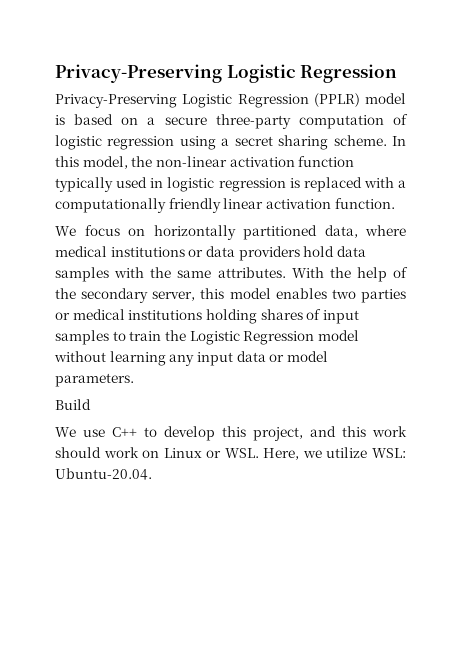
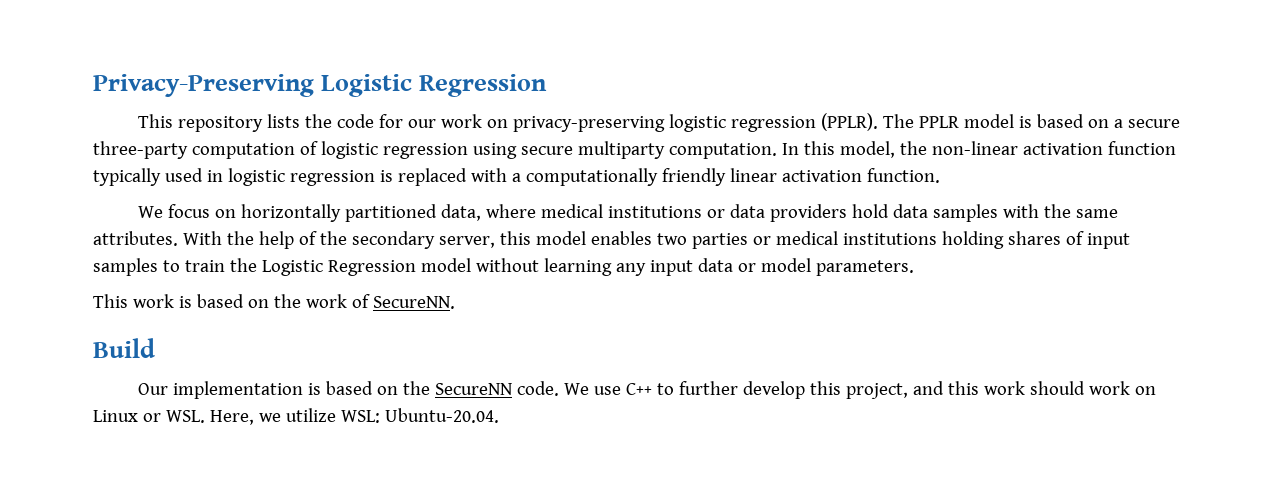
[55,93,360,108] Privacy-Preserving Logistic Regression (PPLR) -> [137,113,959,132] This repository lists the code for our work on privacy-preserving logistic regression (PPLR). The PPLR
[221,135,387,150] a secret sharing scheme. -> [520,141,777,159] secure multiparty computation.
[55,399,91,410] Build // -> [93,294,455,309] [93,338,155,358] [137,381,559,399] This work is based on the work of SecureNN. // Build // Our implementation is based on the SecureNN code.
(157, 432) none -> [678,381,738,395] further

